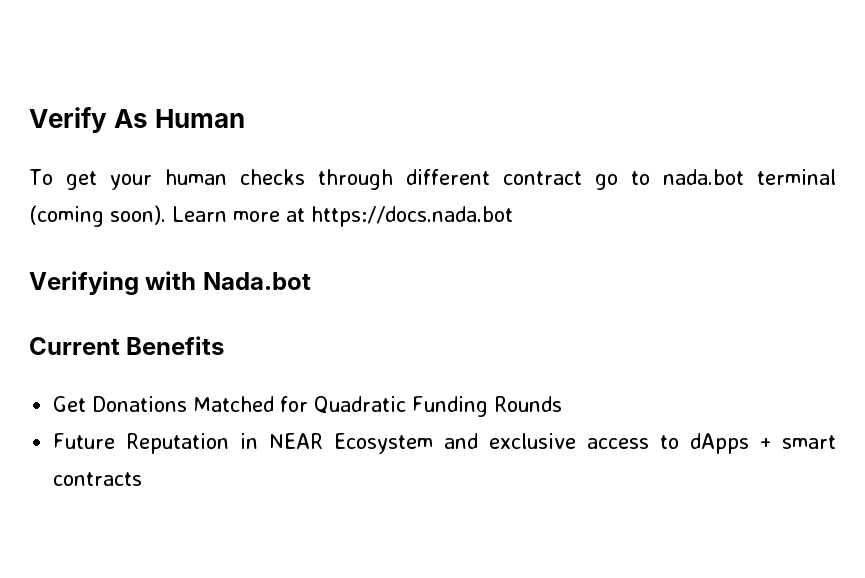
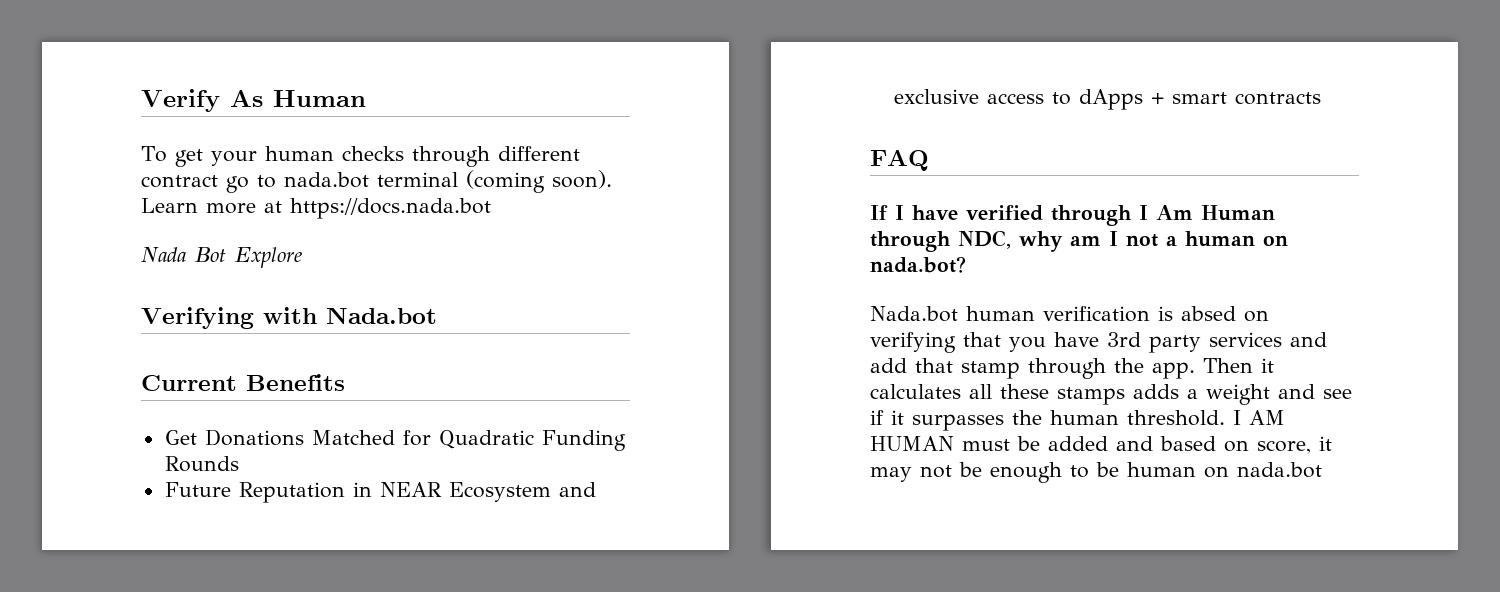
(513, 216) none -> [141,247,302,268] // Nada Bot Explore
(143, 479) none -> [870,149,929,171] [870,205,1275,226] [870,230,1288,252] [870,256,966,273] [870,306,1269,322] [870,332,1327,353] [870,358,1274,379] [870,384,1352,405] [870,410,1285,431] [870,436,1332,454] [870,462,1322,483] // FAQ // If I have verified through I Am Human through NDC, why am I not a human on nada.bot? // Nada.bot human verification is absed on verifying that you have 3rd party services and add that stamp through the app. Then it calculates all these stamps adds a weight and see if it surpasses the human threshold. I AM HUMAN must be added and based on score, it may not be enough to be human on nada.bot

